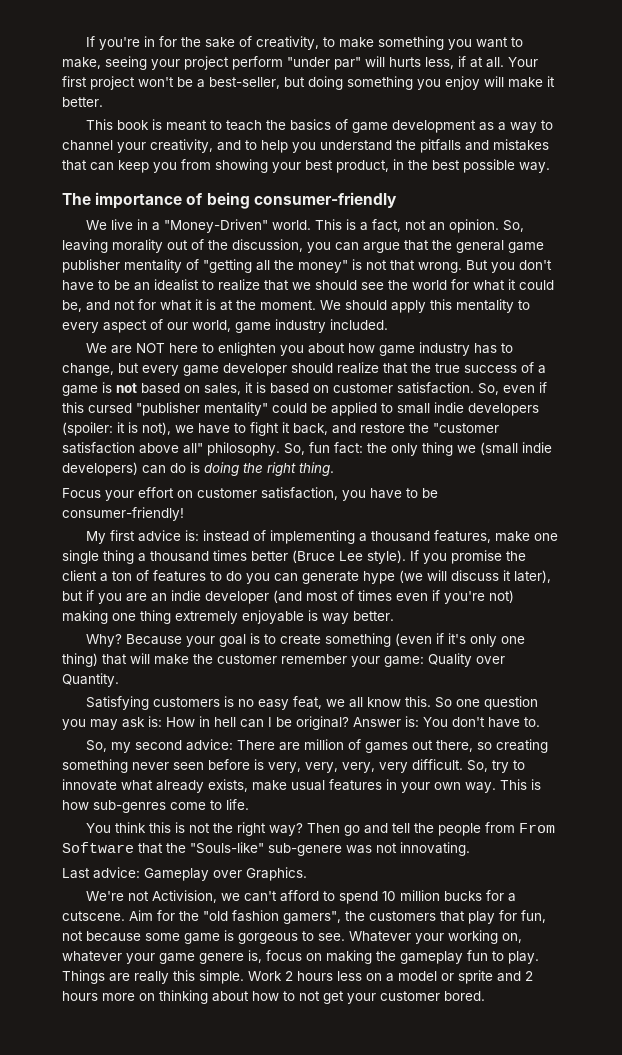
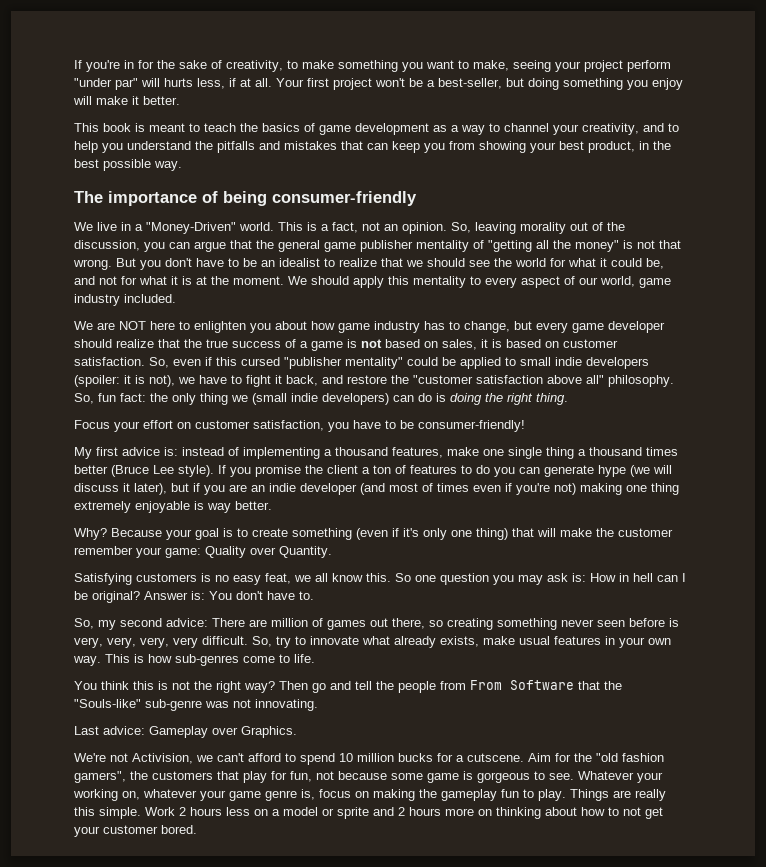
[268,843,342,856] sub-genere -> [145,699,202,711] sub-genre
[199,953,244,964] genere -> [265,790,297,801] genre

